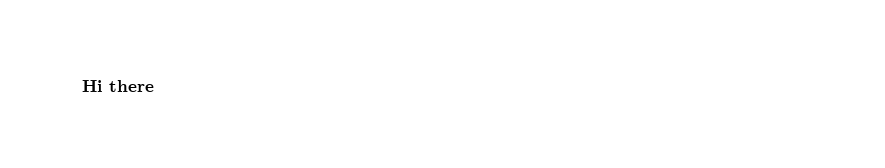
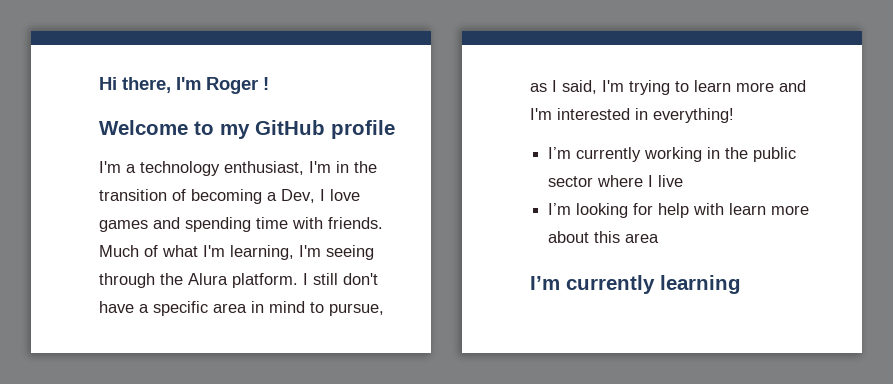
[109,80,154,92] there -> [122,77,269,94] [99,120,395,139] [99,161,377,176] [99,189,360,204] [99,217,383,232] [99,245,374,260] [99,273,378,288] [99,301,384,316] [530,80,806,95] [530,108,734,123] [548,147,797,162] [548,175,684,187] [548,203,810,218] [548,231,660,243] [530,275,741,294] there, I'm Roger ! // Welcome to my GitHub profile // I'm a technology enthusiast, I'm in the transition of becoming a Dev, I love games and spending time with friends. Much of what I'm learning, I'm seeing through the Alura platform. I still don't have a specific area in mind to pursue, as I said, I'm trying to learn more and I'm interested in everything! // I’m currently working in the public sector where I live // I’m looking for help with learn more about this area // I’m currently learning

